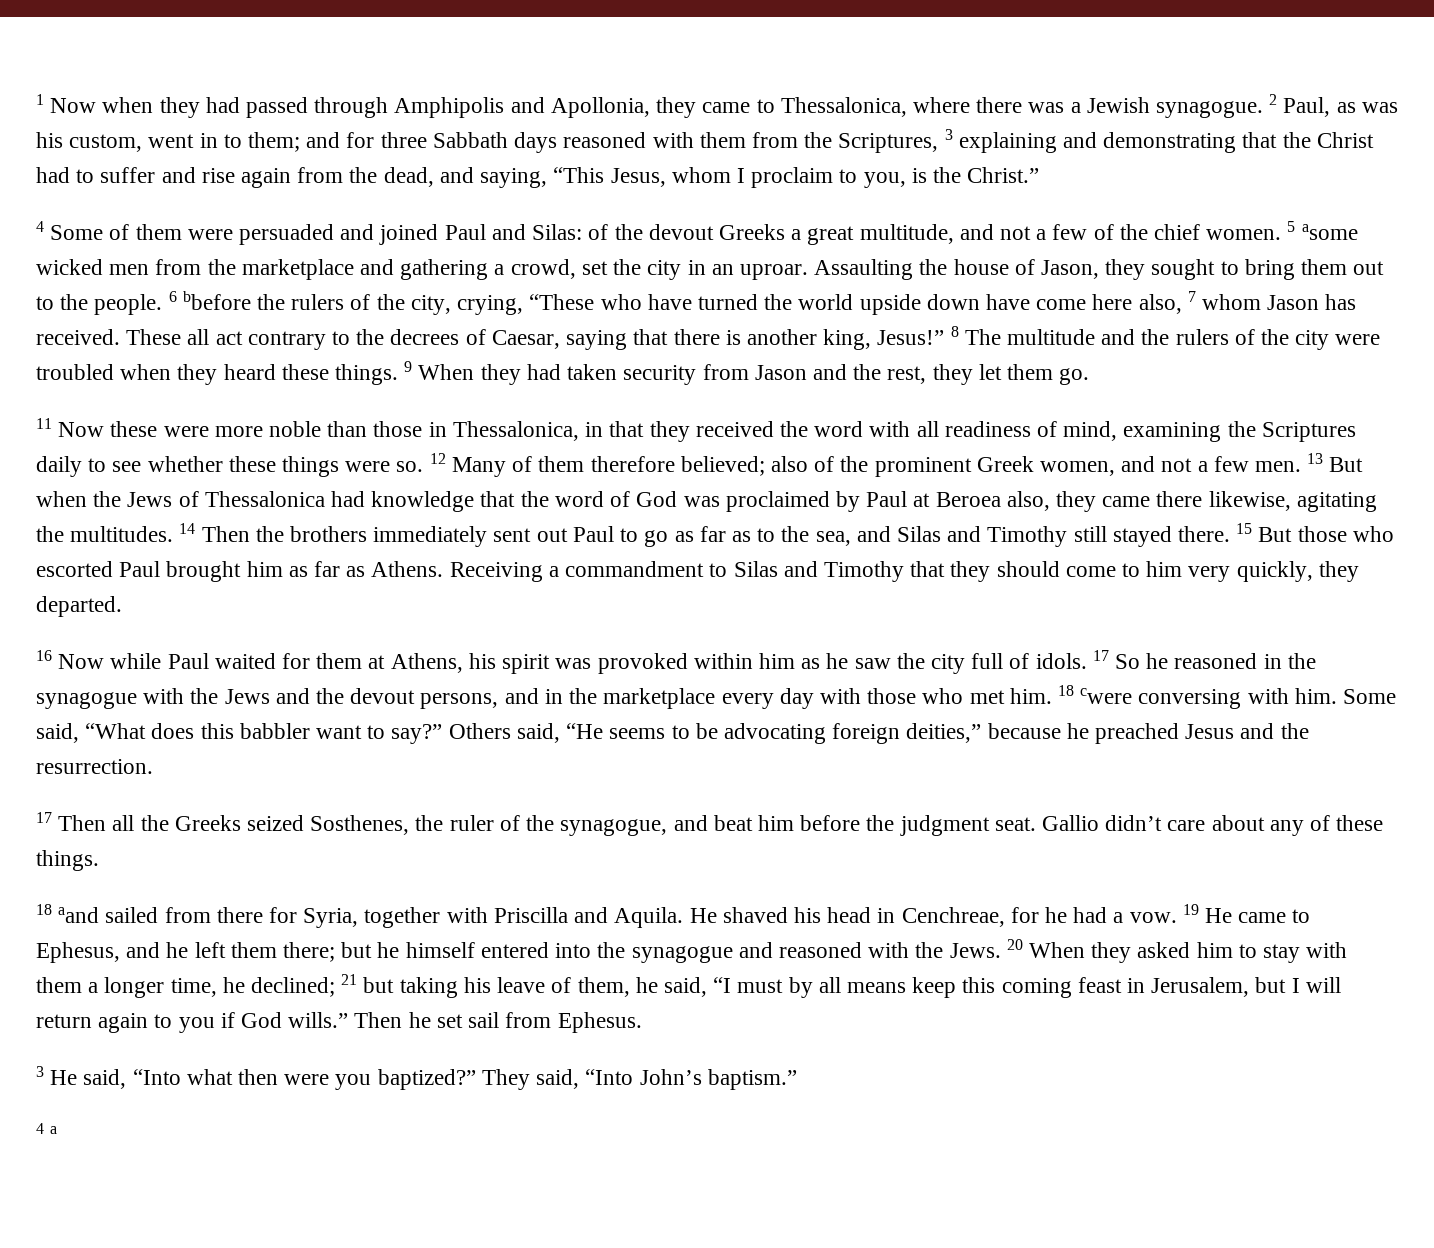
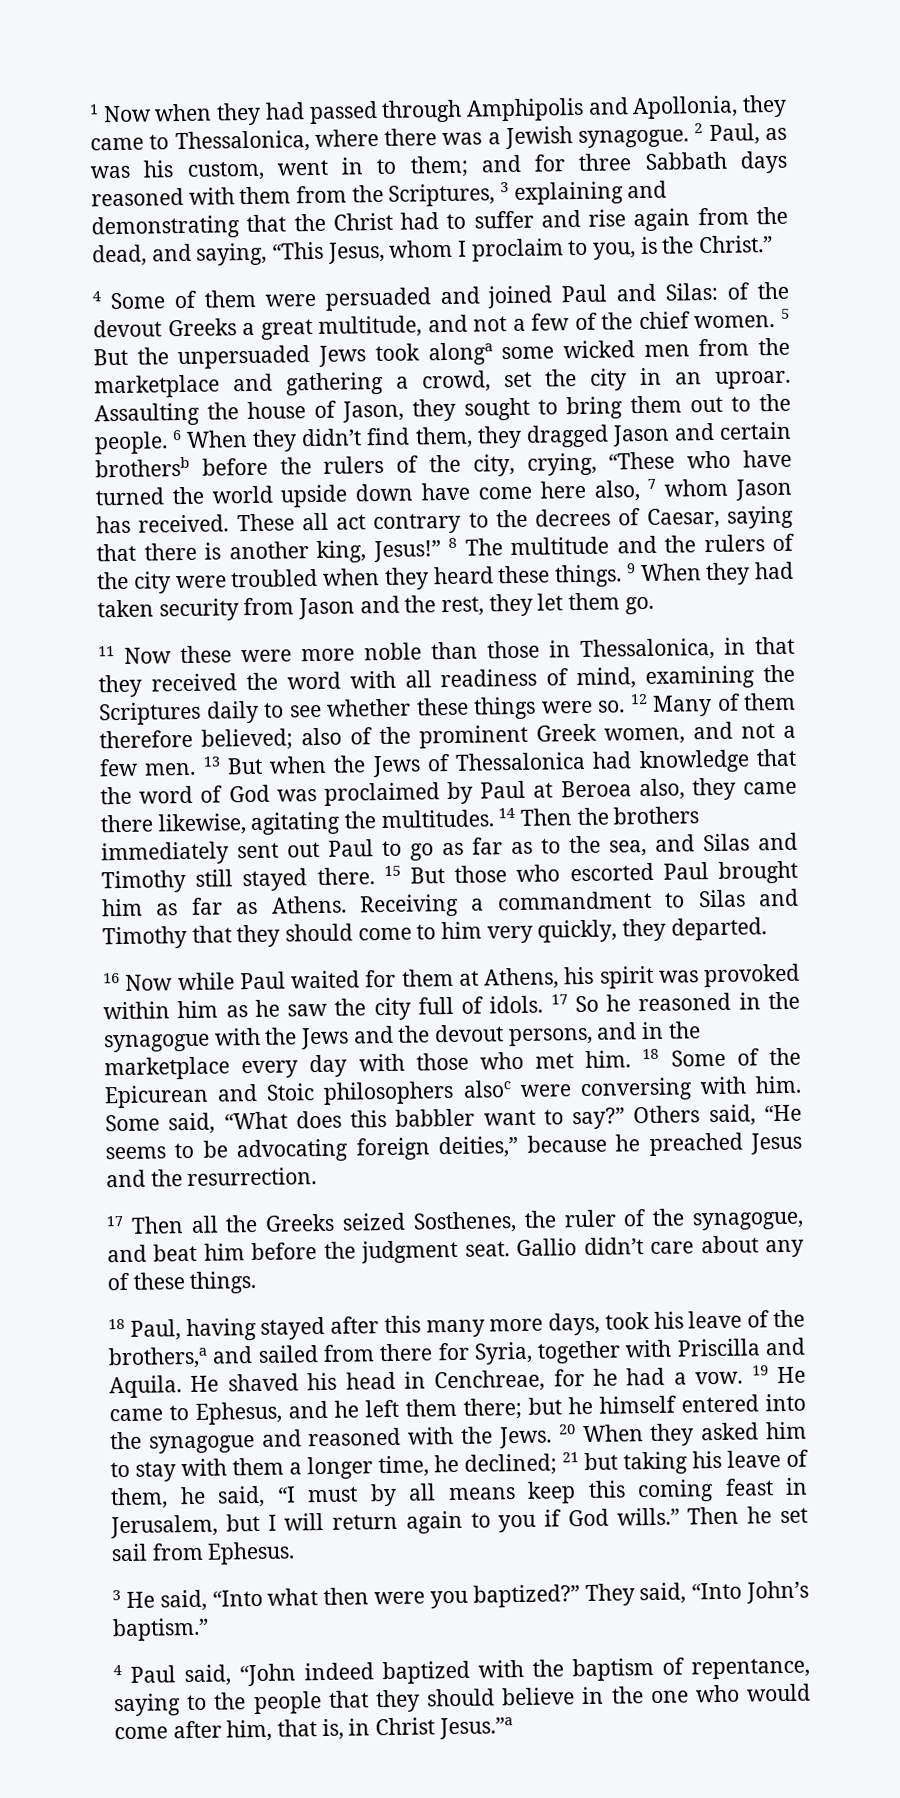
[1301,224,1358,240] asome -> [93,342,555,370] But the unpersuaded Jews took alonga some
[182,291,251,310] bbefore -> [186,421,792,452] [95,456,268,478] When they didn’t find them, they dragged Jason and certain brothersb before
[1080,688,1133,704] cwere -> [670,1047,801,1067] [104,1080,572,1109] Some of the Epicurean and Stoic philosophers alsoc were
[58,907,100,923] aand -> [129,1309,805,1342] [108,1346,254,1370] Paul, having stayed after this many more days, took his leave of the brothers,a and
[50,1126,58,1134] a -> [130,1657,810,1687] [114,1683,811,1717] [114,1717,513,1742] Paul said, “John indeed baptized with the baptism of repentance, saying to the people that they should believe in the one who would come after him, that is, in Christ Jesus.”a

